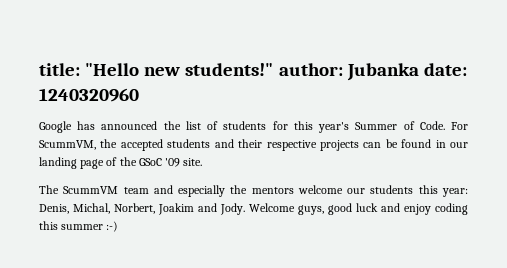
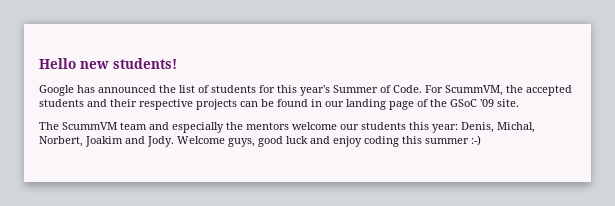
[39,63,467,81] [39,88,139,102] title: "Hello new students!" author: Jubanka date: 1240320960 -> [39,58,177,69] Hello new students!

